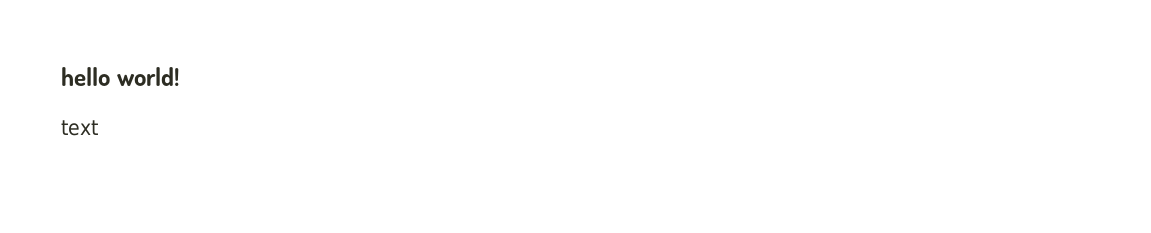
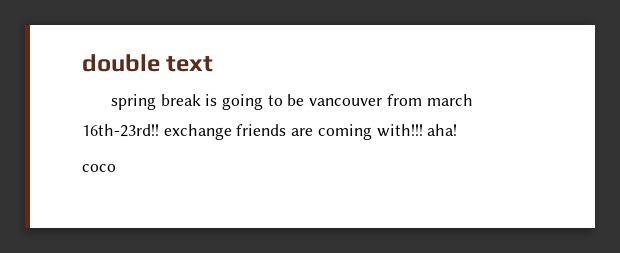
[61,67,180,86] [61,120,98,136] hello world! // text -> [82,54,214,72] [110,94,473,110] [82,124,458,140] [82,164,116,172] double text // spring break is going to be vancouver from march 16th-23rd!! exchange friends are coming with!!! aha! // coco

